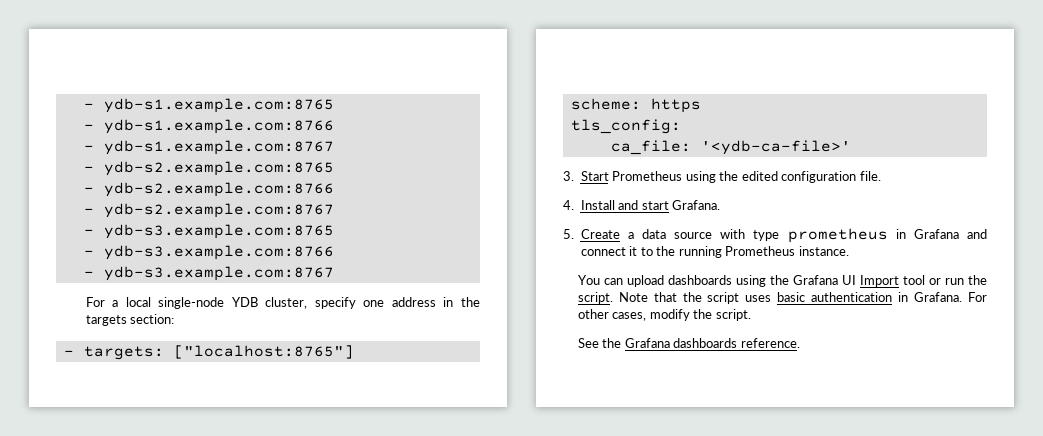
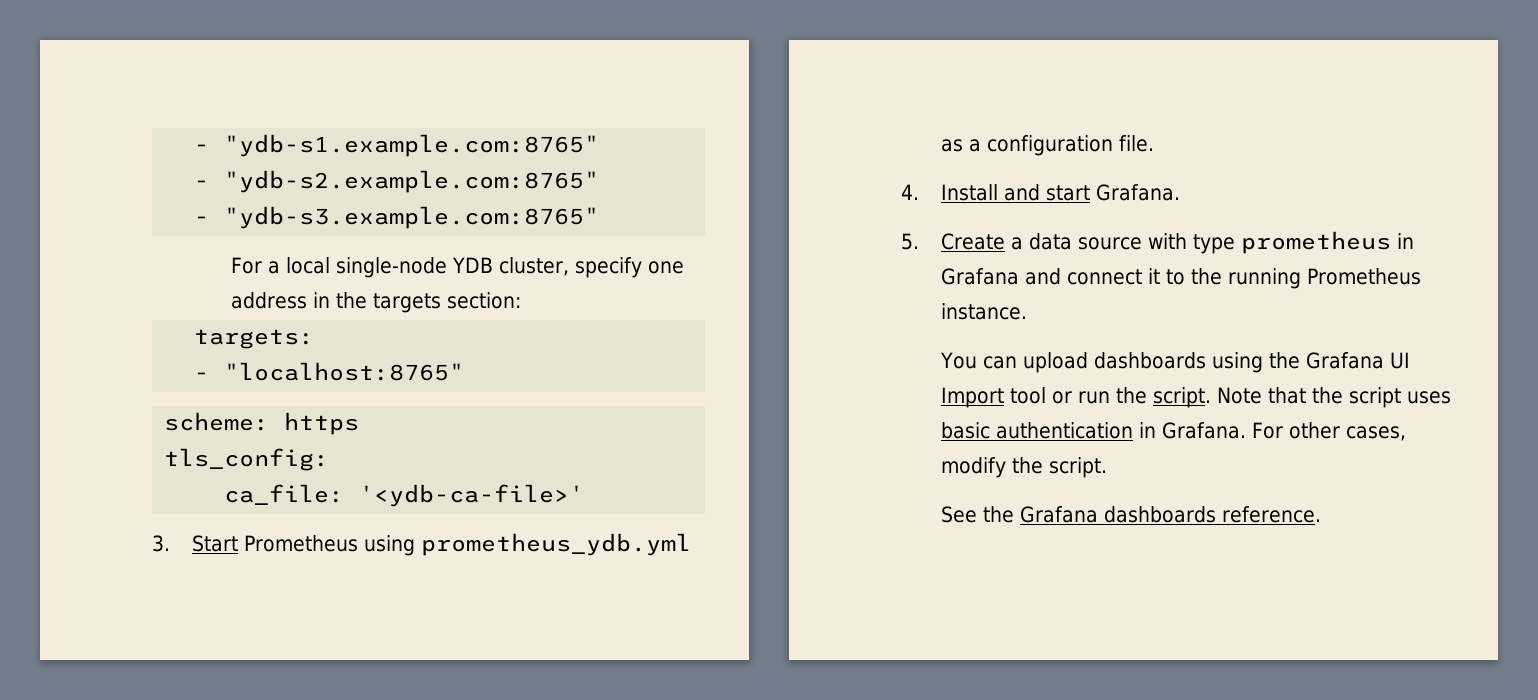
[83,98,334,113] [83,119,334,134] [83,140,334,155] [83,161,334,176] [83,182,334,197] [83,203,334,218] [83,224,334,239] [83,245,334,260] [83,266,334,281] - ydb-s1.example.com:8765 // - ydb-s1.example.com:8766 // - ydb-s1.example.com:8767 // - ydb-s2.example.com:8765 // - ydb-s2.example.com:8766 // - ydb-s2.example.com:8767 // - ydb-s3.example.com:8765 // - ydb-s3.example.com:8766 // - ydb-s3.example.com:8767 -> [194,134,600,157] [194,170,600,193] [194,206,600,229] - "ydb-s1.example.com:8765" // - "ydb-s2.example.com:8765" // - "ydb-s3.example.com:8765"
[63,345,354,360] // - targets: ["localhost:8765"] -> [194,329,315,349] [194,362,465,381] // targets: // - "localhost:8765"
[719,171,778,181] the edited -> [420,533,691,556] [940,139,981,152] prometheus_ydb.yml as a

